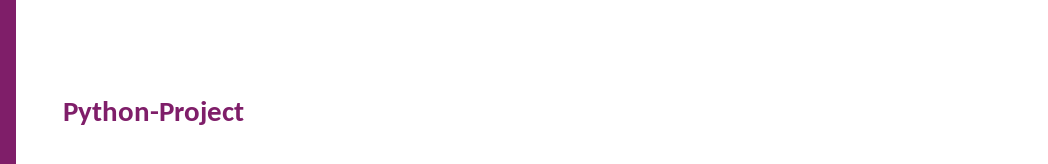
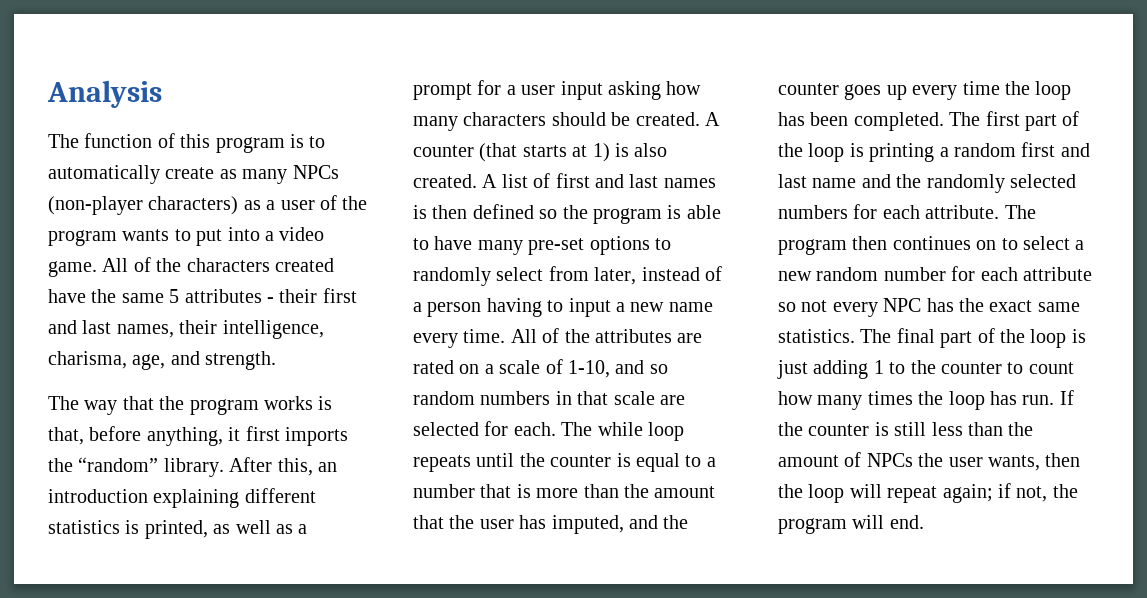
[63,101,244,125] Python-Project -> [47,80,162,108] [48,133,326,153] [48,165,339,184] [48,195,368,215] [48,227,325,246] [48,257,334,277] [48,288,357,303] [48,320,324,339] [48,351,277,370] [48,396,333,415] [48,426,348,446] [48,457,337,477] [48,488,316,508] [48,520,308,539] [413,80,702,100] [413,112,720,131] [413,143,668,162] [413,173,716,188] [413,204,721,224] [413,236,671,255] [413,266,722,286] [413,298,713,317] [413,328,703,348] [413,359,668,378] [413,391,685,405] [413,421,684,441] [413,453,716,472] [413,484,716,498] [413,515,689,534] [778,81,1072,100] [778,111,1080,131] [778,142,1090,162] [778,174,1076,193] [778,204,1036,219] [778,236,1085,255] [778,266,1092,281] [778,298,1080,317] [778,328,1086,348] [777,360,1074,379] [778,390,1074,410] [778,422,1034,436] [778,452,1081,471] [778,483,1078,503] [778,515,924,534] Analysis // The function of this program is to automatically create as many NPCs (non-player characters) as a user of the program wants to put into a video game. All of the characters created have the same 5 attributes - their first and last names, their intelligence, charisma, age, and strength. // The way that the program works is that, before anything, it first imports the “random” library. After this, an introduction explaining different statistics is printed, as well as a prompt for a user input asking how many characters should be created. A counter (that starts at 1) is also created. A list of first and last names is then defined so the program is able to have many pre-set options to randomly select from later, instead of a person having to input a new name every time. All of the attributes are rated on a scale of 1-10, and so random numbers in that scale are selected for each. The while loop repeats until the counter is equal to a number that is more than the amount that the user has imputed, and the counter goes up every time the loop has been completed. The first part of the loop is printing a random first and last name and the randomly selected numbers for each attribute. The program then continues on to select a new random number for each attribute so not every NPC has the exact same statistics. The final part of the loop is just adding 1 to the counter to count how many times the loop has run. If the counter is still less than the amount of NPCs the user wants, then the loop will repeat again; if not, the program will end.

